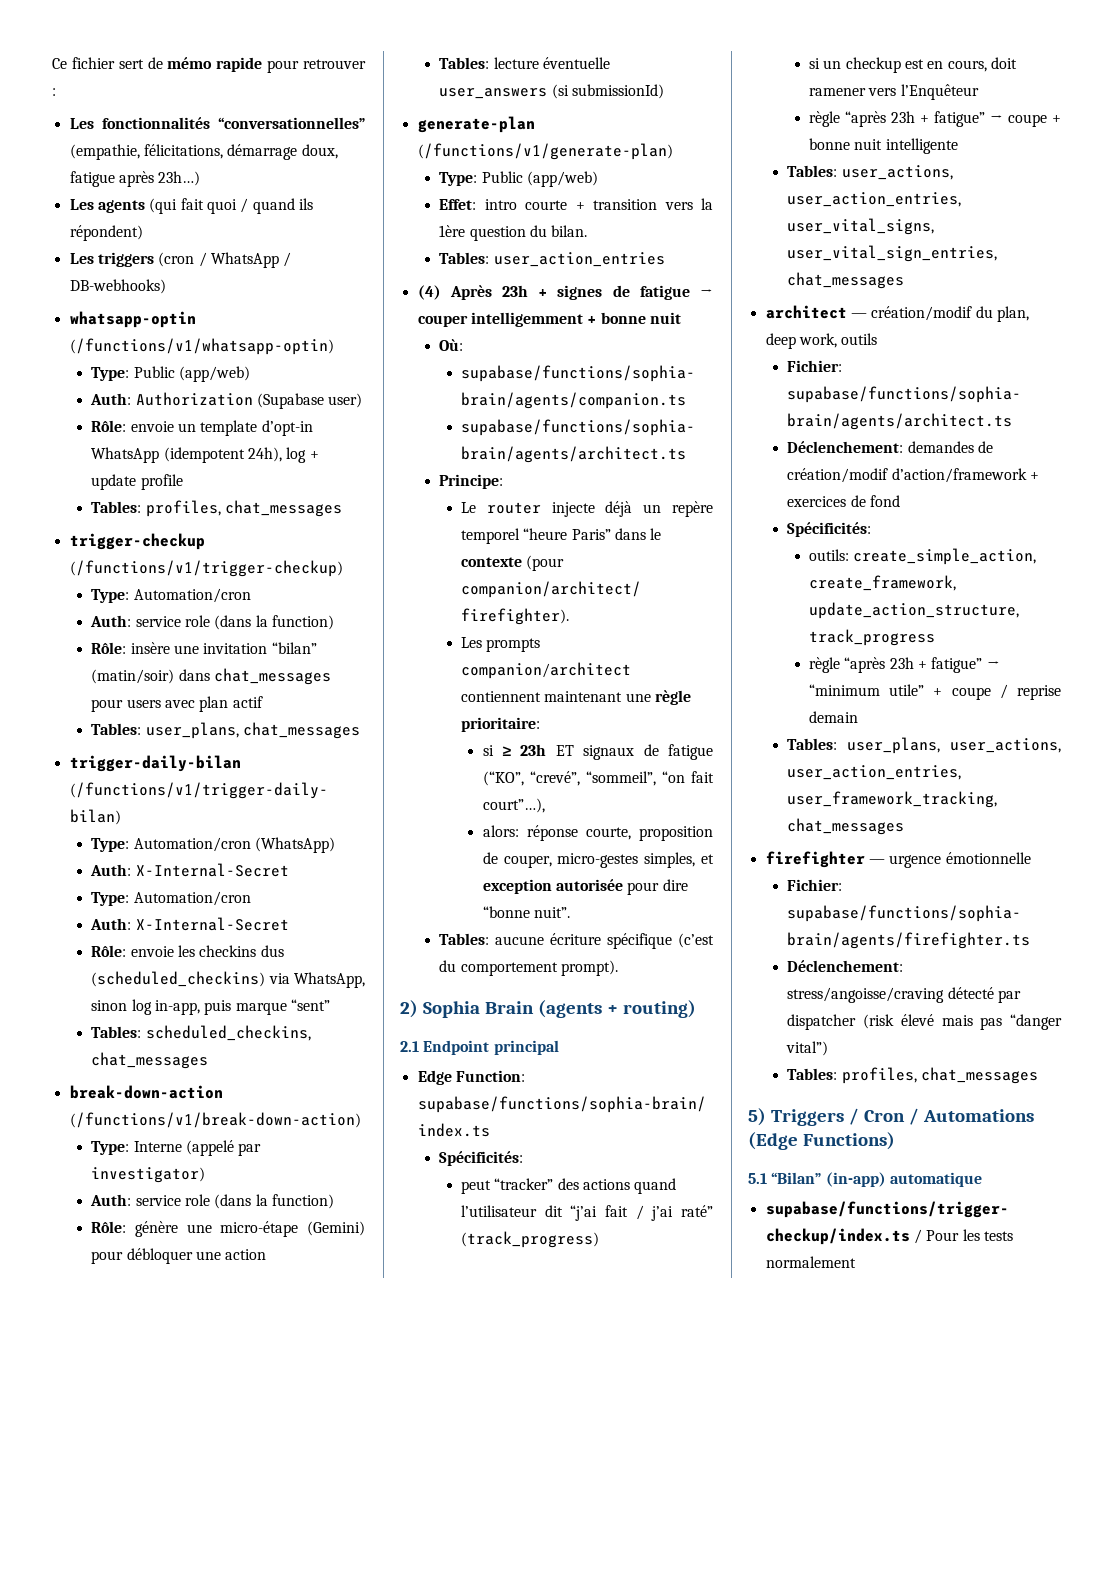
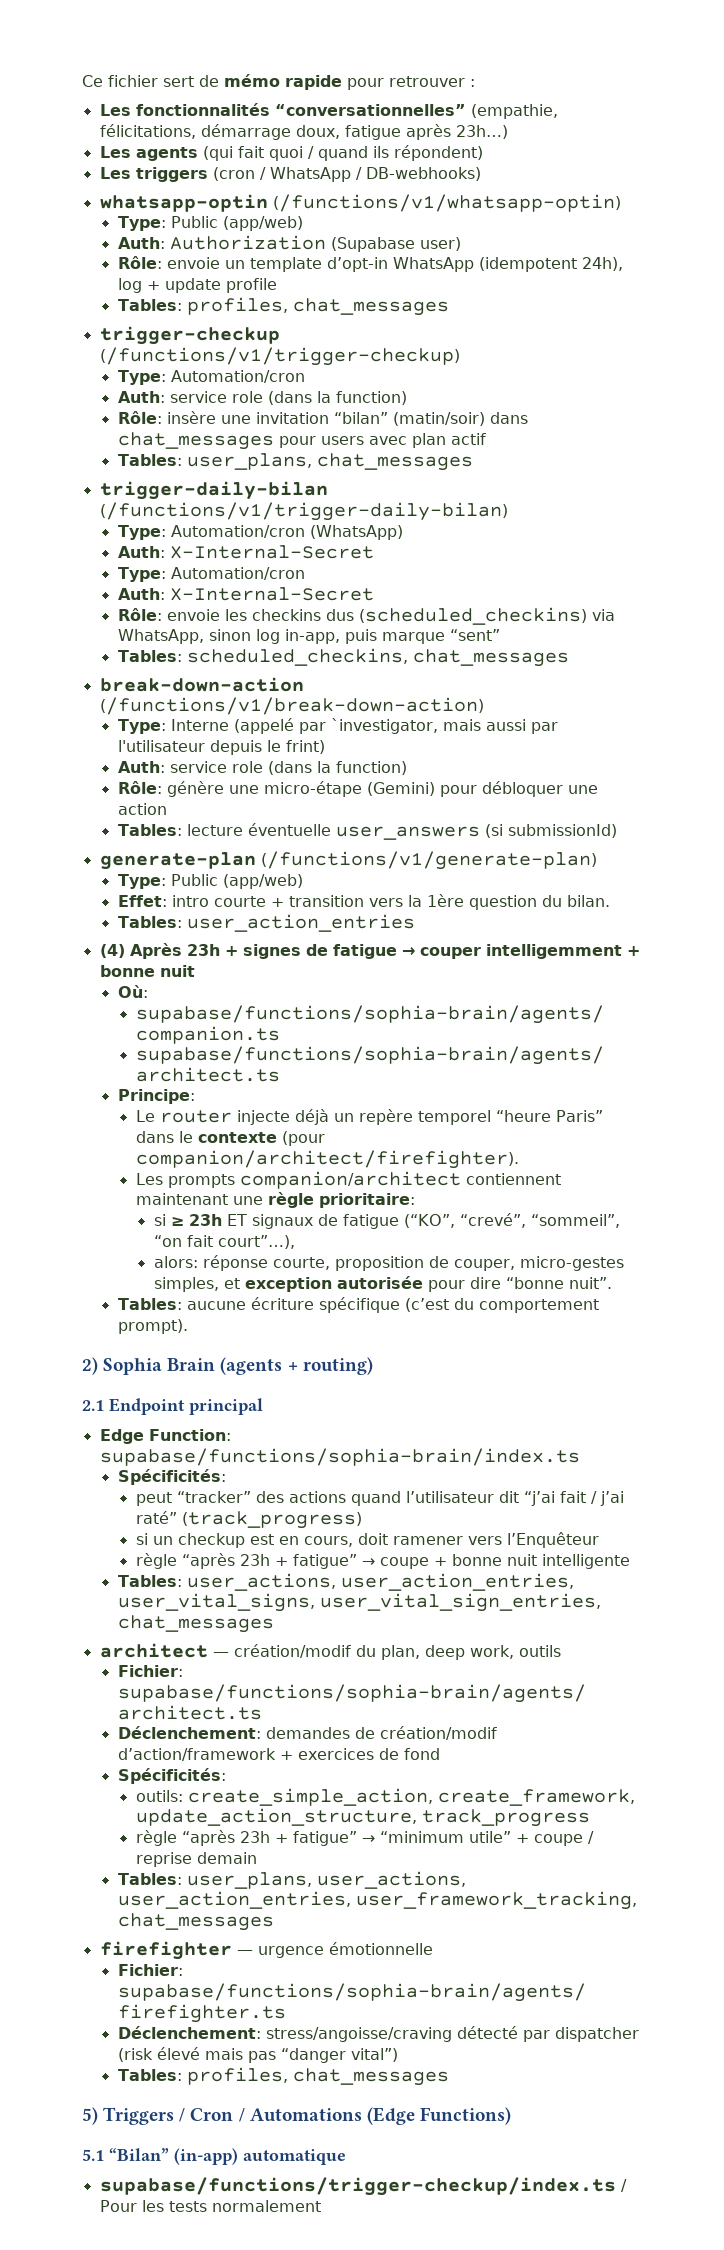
[91,1167,206,1183] investigator) -> [330,718,558,734] [117,740,325,755] `investigator, mais aussi par l'utilisateur depuis le frint)

